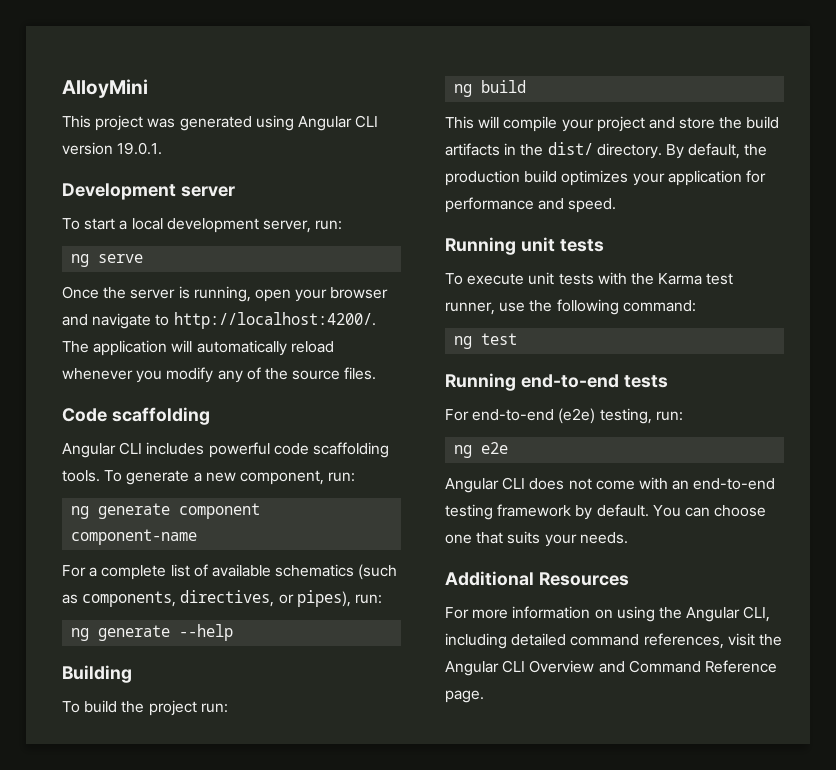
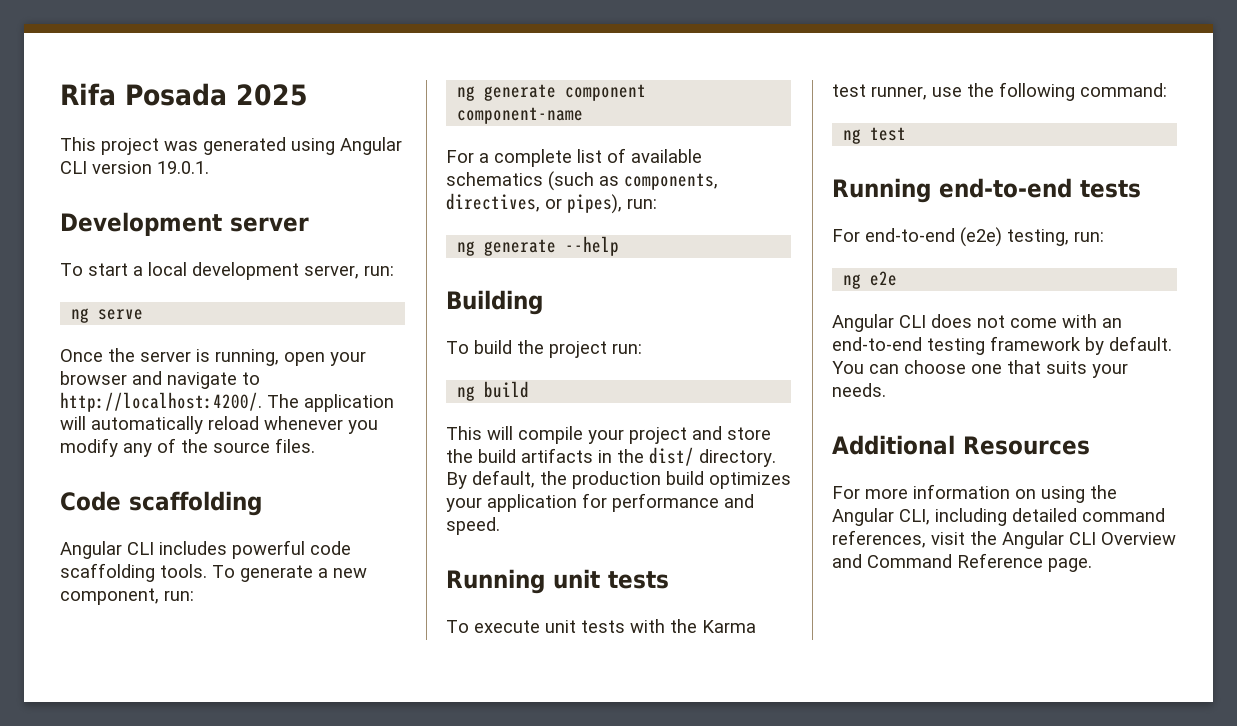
[62,79,148,98] AlloyMini -> [60,83,308,106] Rifa Posada 2025

